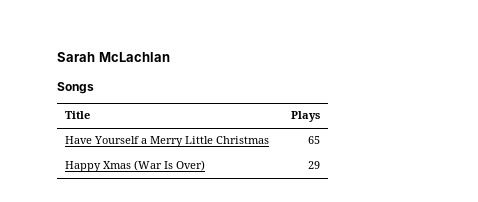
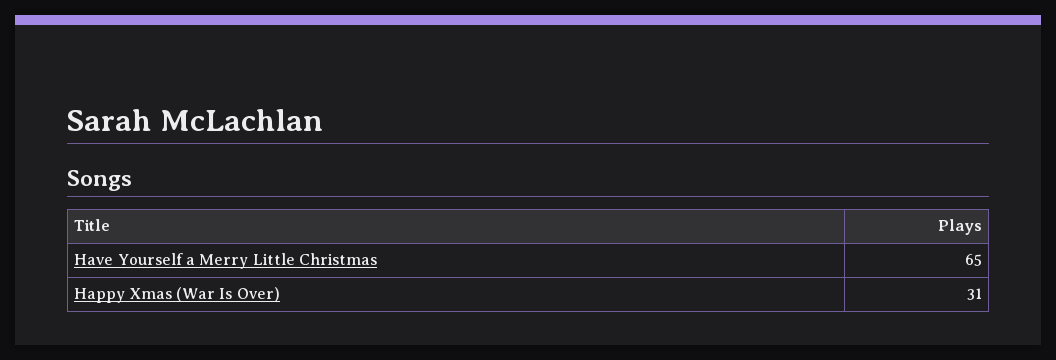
[308,161,321,169] 29 -> [966,288,982,300] 31

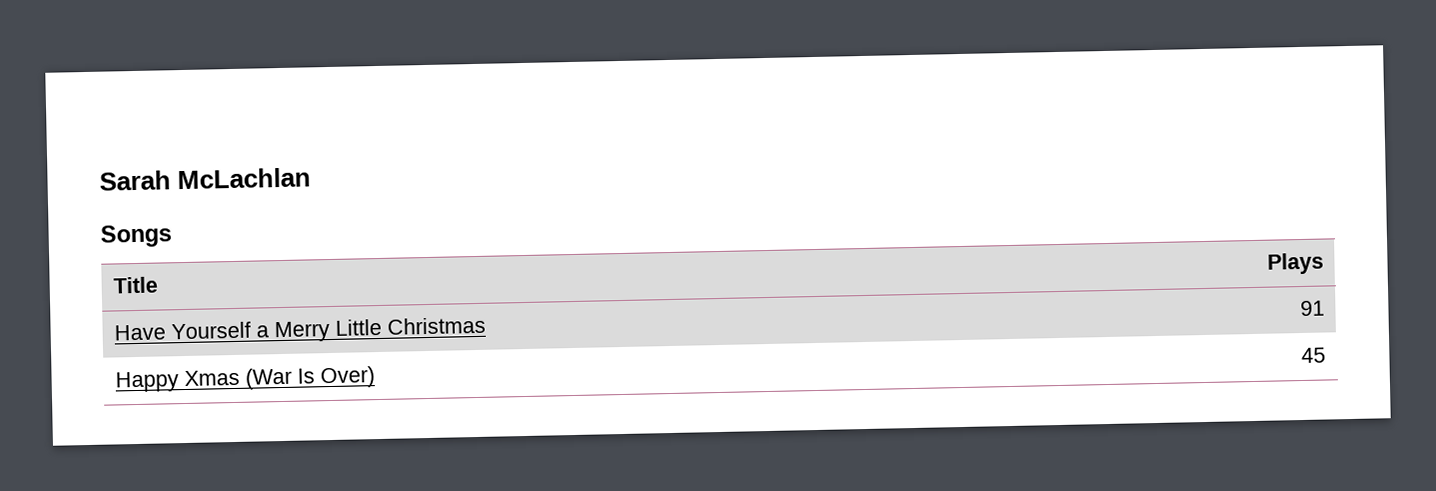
[964,254,982,266] 65 -> [1300,300,1326,317] 91
[966,288,982,300] 31 -> [1301,347,1327,364] 45

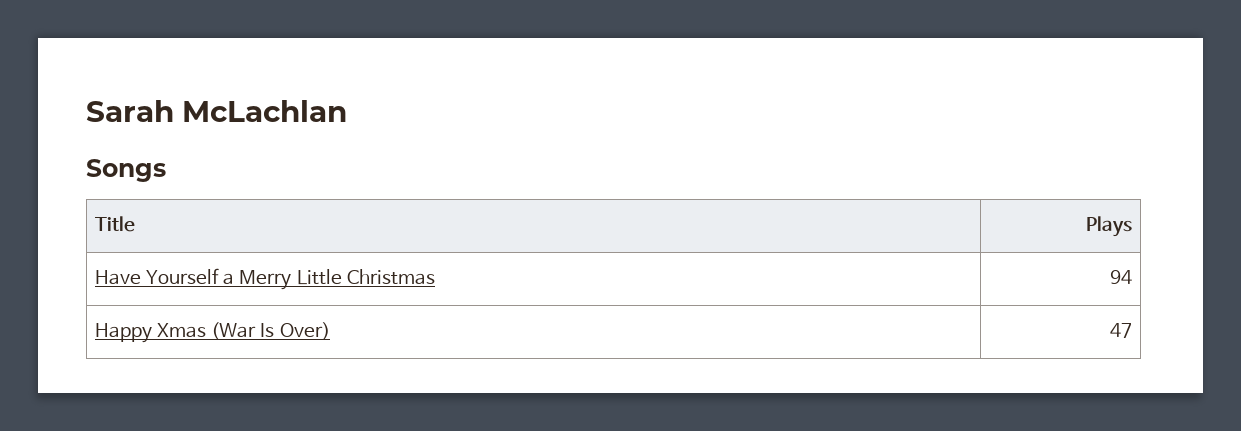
[1300,300,1326,317] 91 -> [1109,270,1132,284] 94
[1301,347,1327,364] 45 -> [1109,323,1132,338] 47

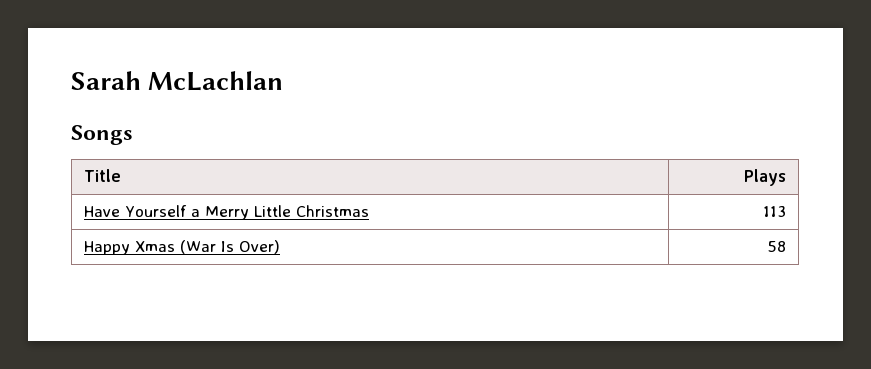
[1109,270,1132,284] 94 -> [762,206,786,217] 113
[1109,323,1132,338] 47 -> [766,241,786,252] 58

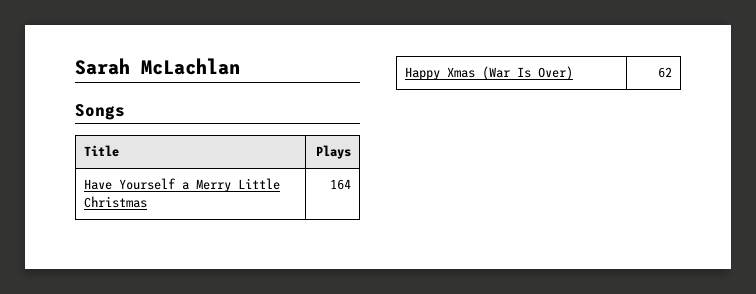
[762,206,786,217] 113 -> [330,179,352,190] 164
[766,241,786,252] 58 -> [658,67,673,78] 62

